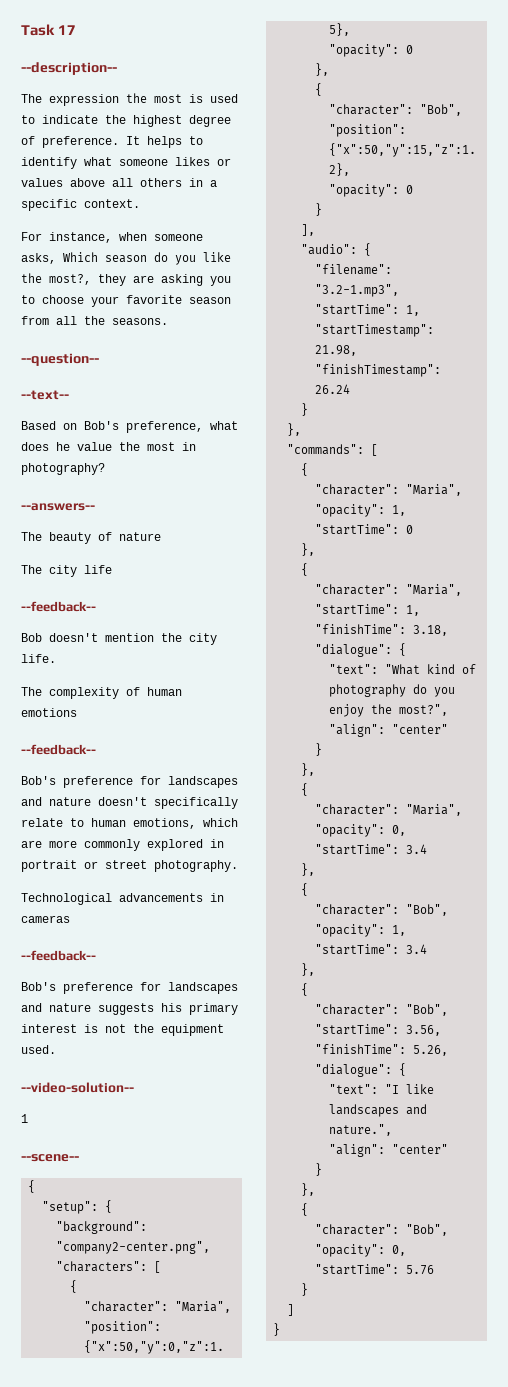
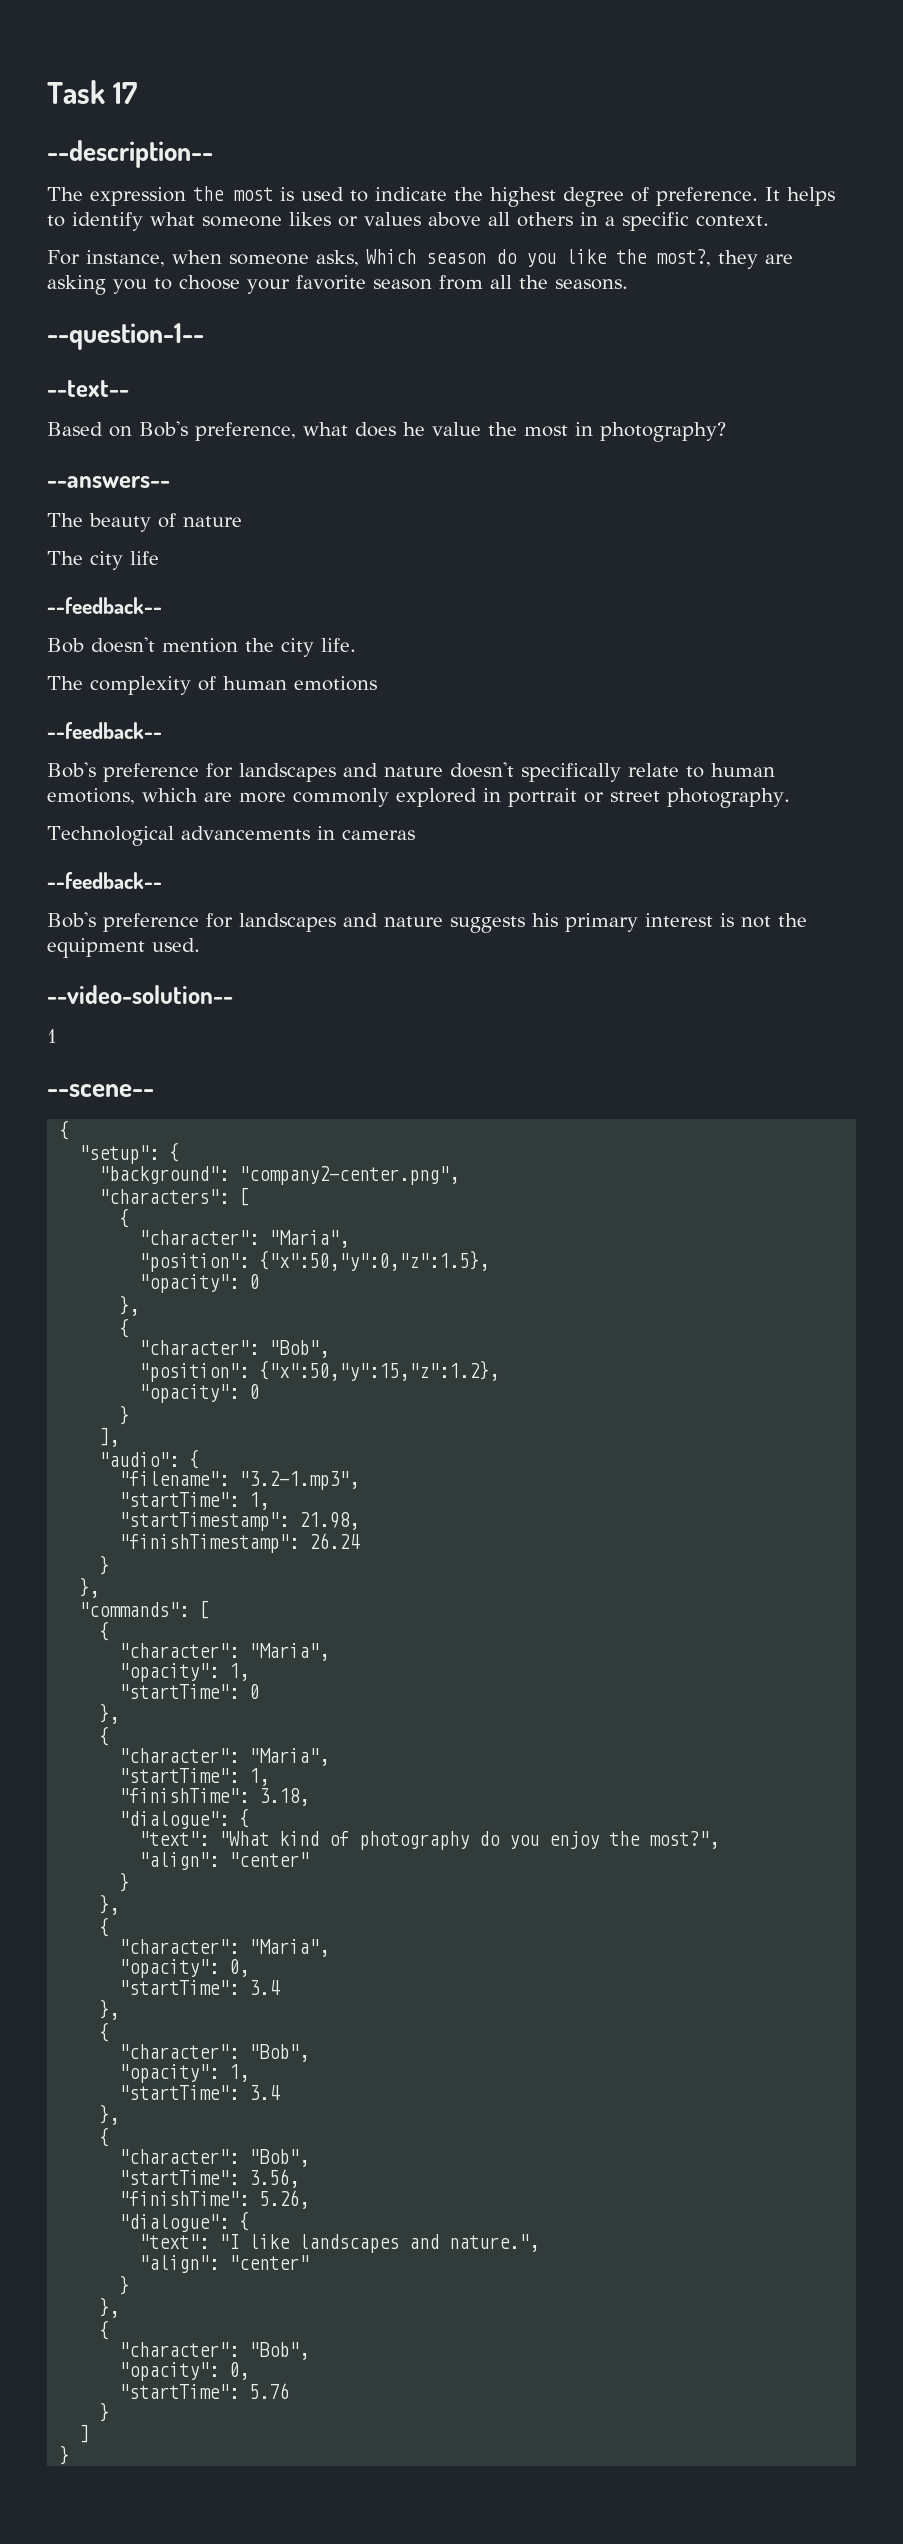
[21,353,99,366] --question-- -> [47,323,204,350] --question-1--

